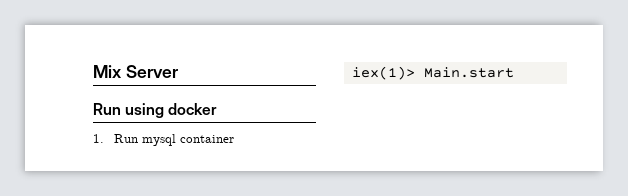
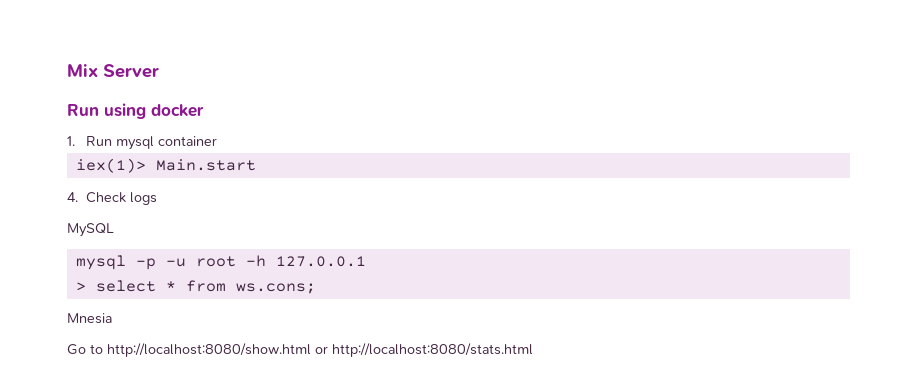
(514, 72) none -> [67,192,158,205] [67,223,114,237] [75,255,366,270] [75,280,316,294] [67,313,112,324] [67,343,533,357] // 4. Check logs // MySQL // mysql -p -u root -h 127.0.0.1 // > select * from ws.cons; // Mnesia // Go to http://localhost:8080/show.html or http://localhost:8080/stats.html

